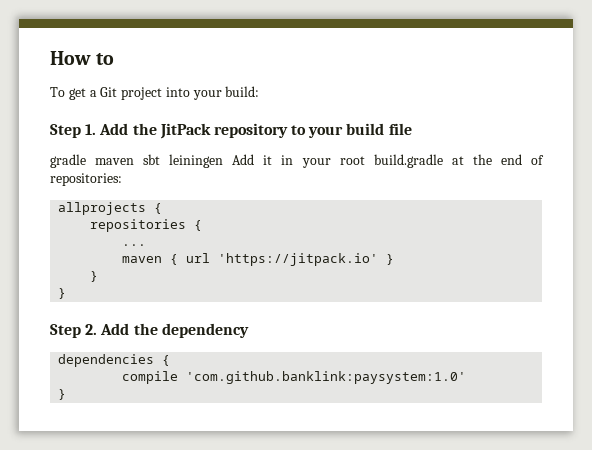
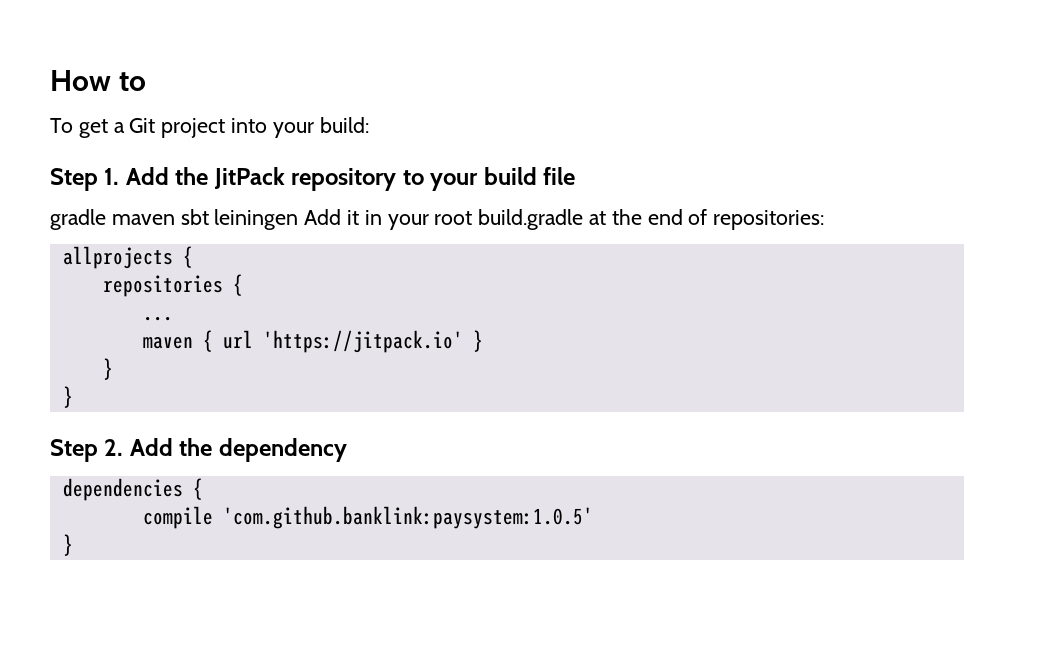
[186,371,467,384] 'com.github.banklink:paysystem:1.0' -> [222,506,593,529] 'com.github.banklink:paysystem:1.0.5'

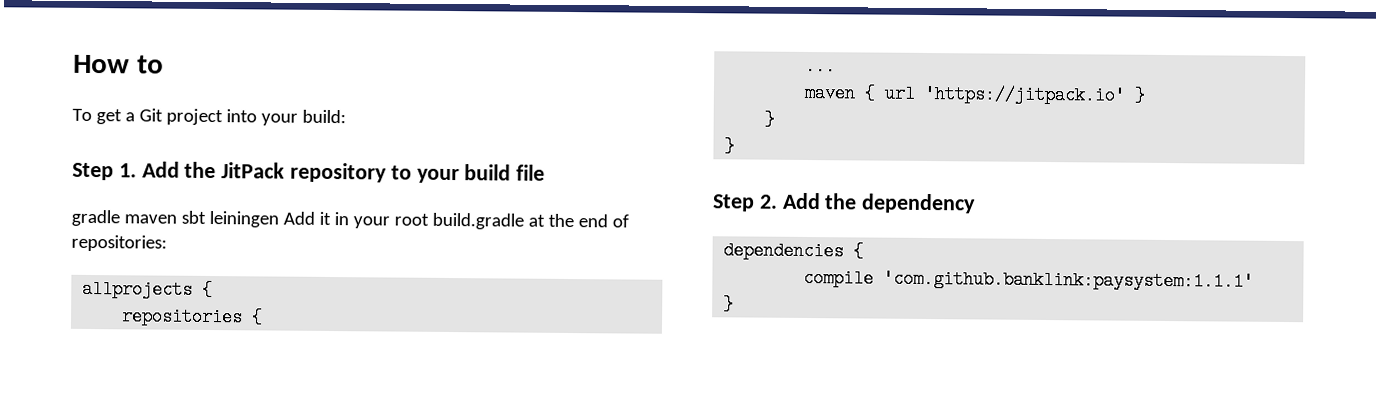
[222,506,593,529] 'com.github.banklink:paysystem:1.0.5' -> [883,269,1255,291] 'com.github.banklink:paysystem:1.1.1'

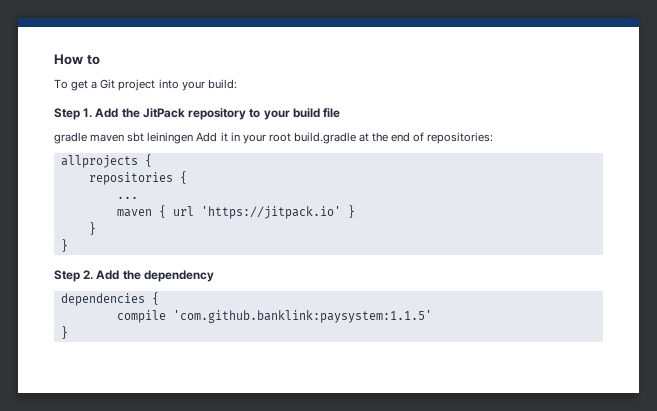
[883,269,1255,291] 'com.github.banklink:paysystem:1.1.1' -> [172,310,432,323] 'com.github.banklink:paysystem:1.1.5'

